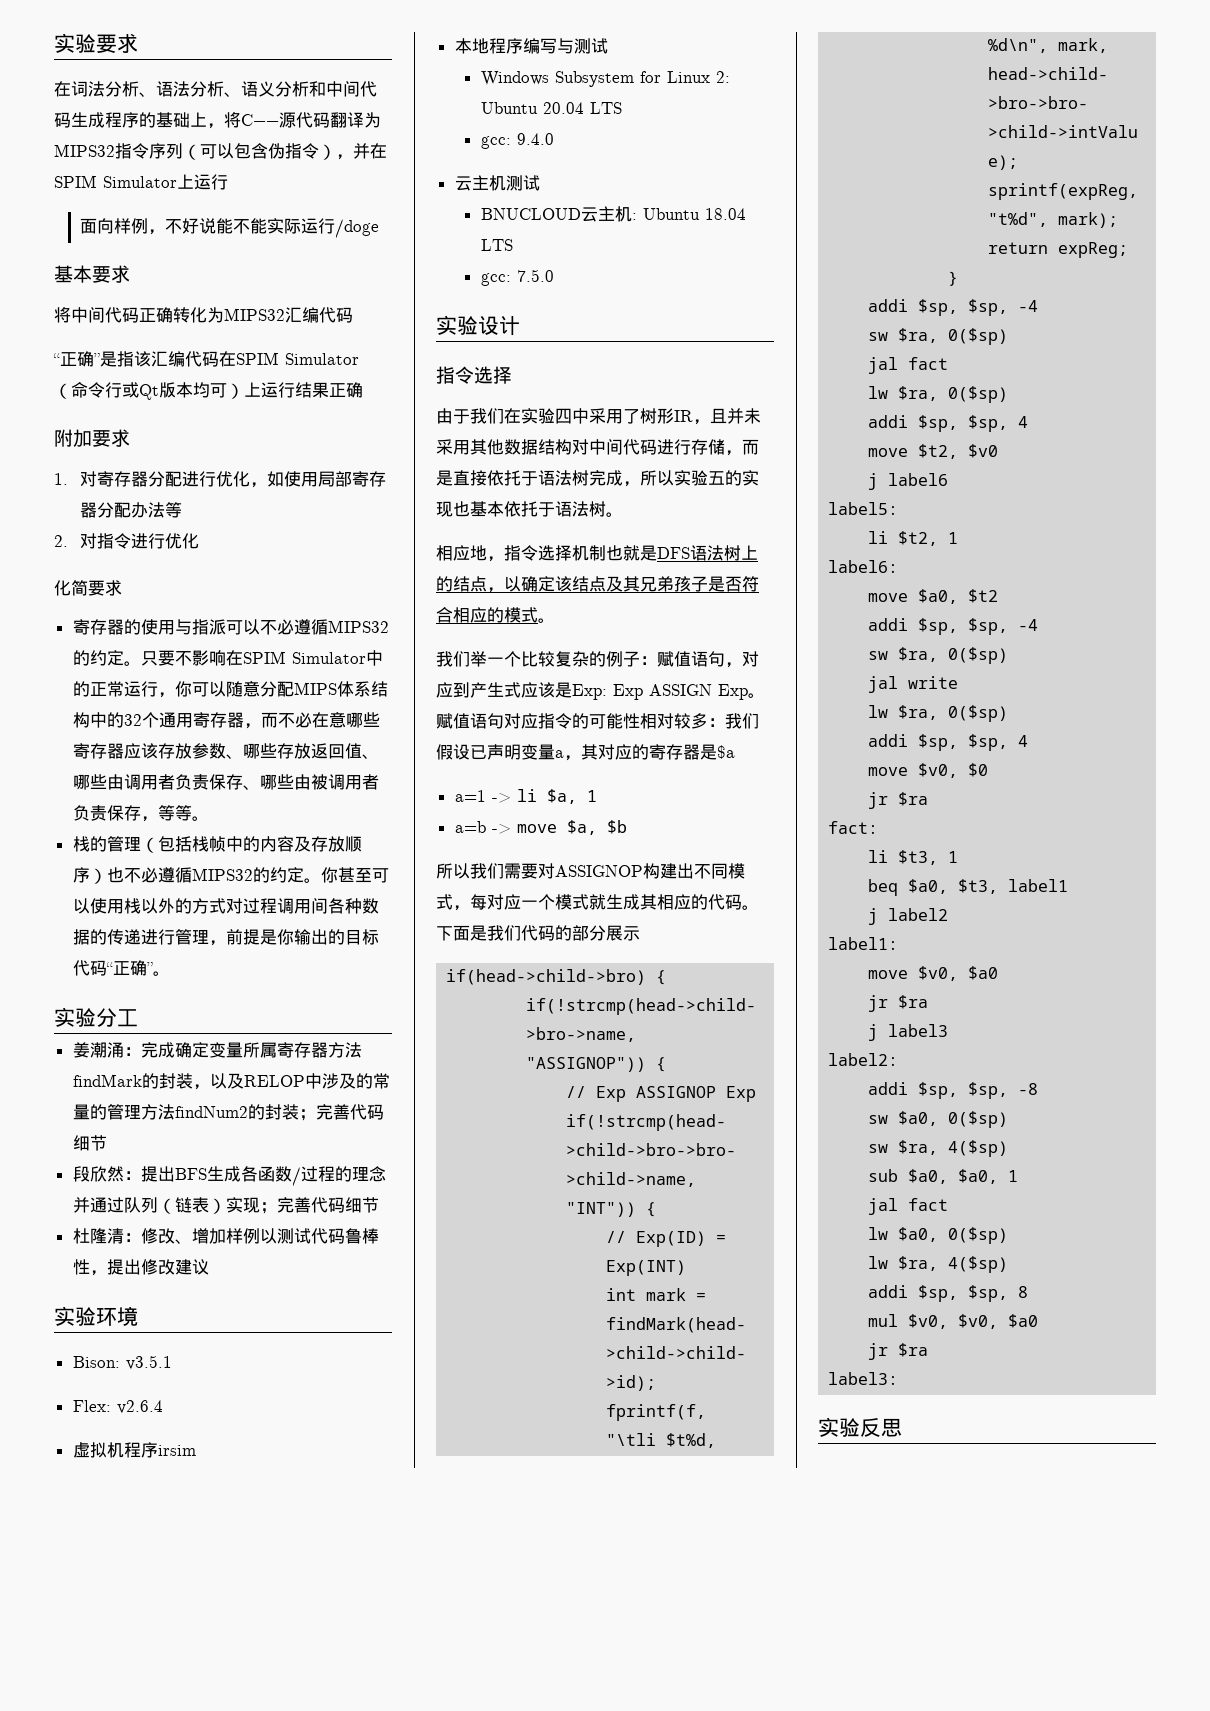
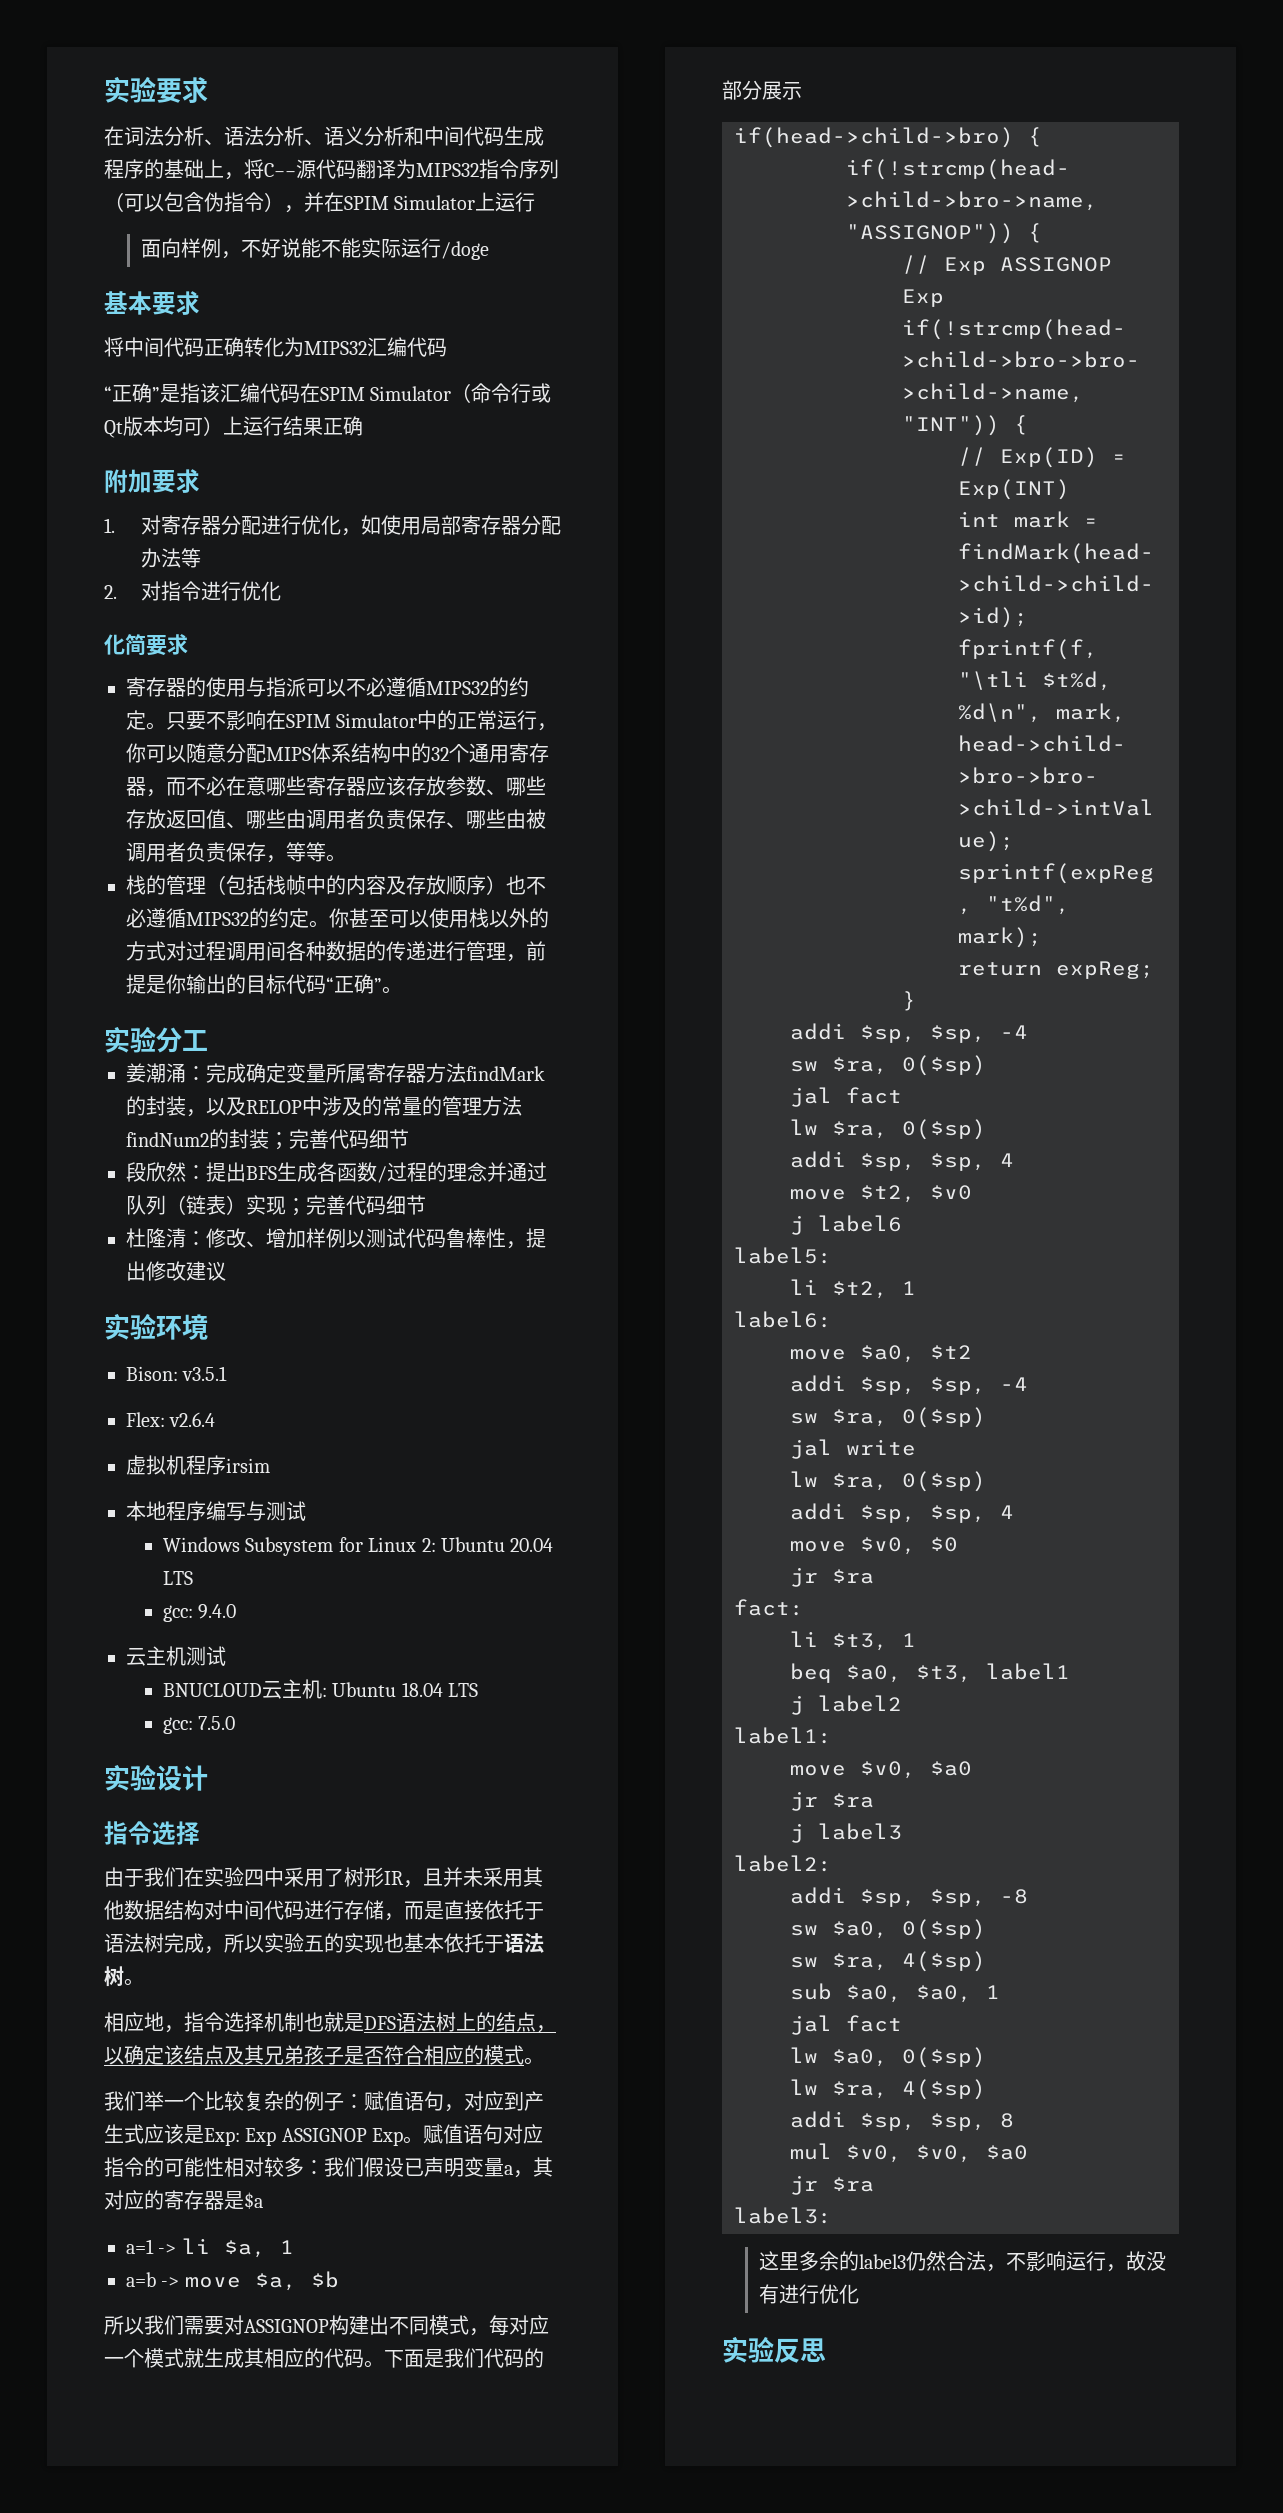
[649,684,712,696] ASSIGN -> [281,2128,367,2142] ASSIGNOP
(899, 1378) none -> [758,2251,1166,2272] [758,2284,859,2304] // 这里多余的label3仍然合法，不影响运行，故没有进行优化

